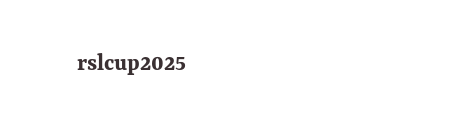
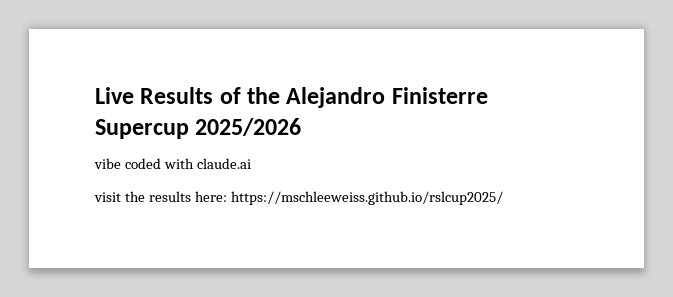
[77,53,186,75] rslcup2025 -> [95,87,488,108] [95,118,302,139] [94,158,251,169] [94,191,503,205] Live Results of the Alejandro Finisterre Supercup 2025/2026 // vibe coded with claude.ai // visit the results here: https://mschleeweiss.github.io/rslcup2025/

